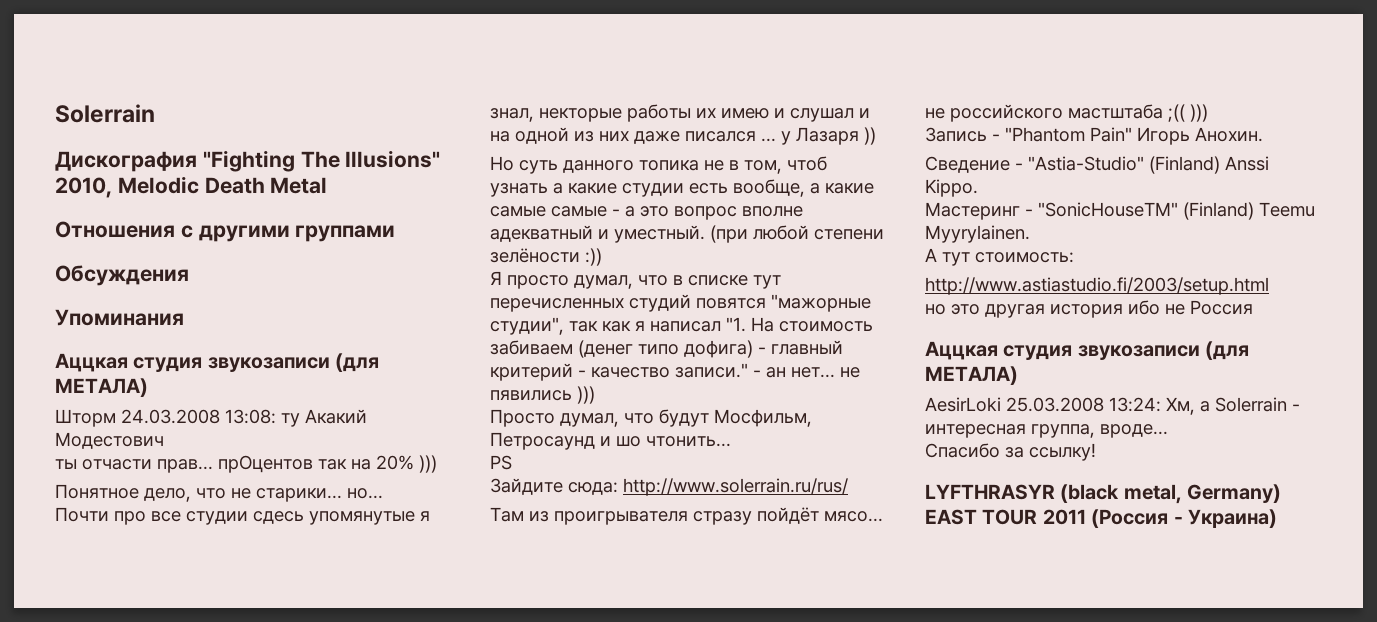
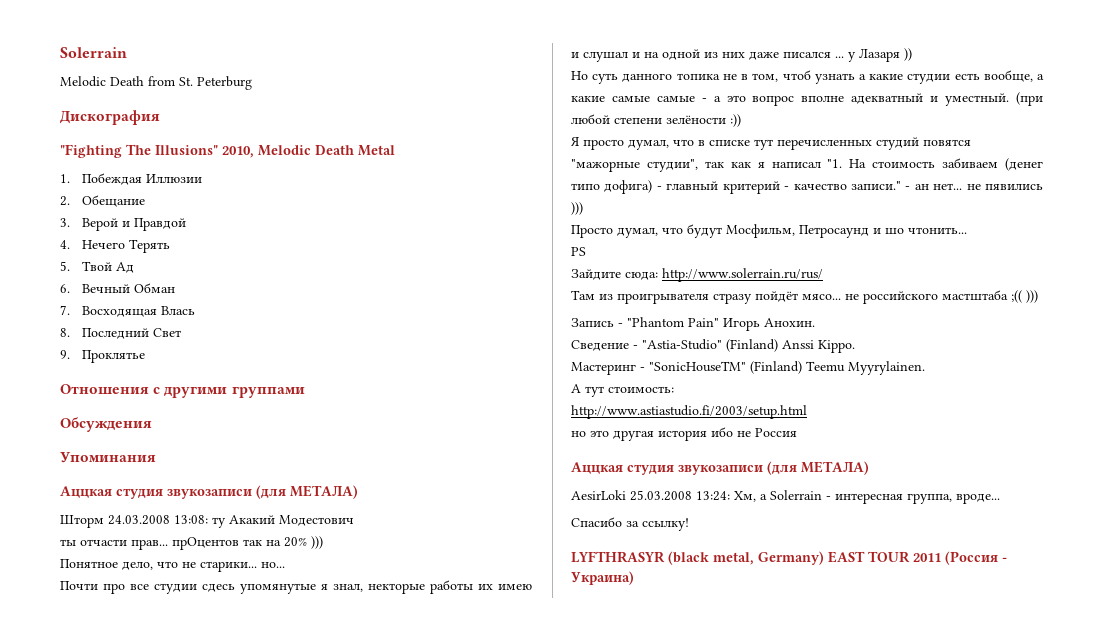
[55,104,155,123] Solerrain -> [60,47,127,58] [60,76,252,90] Solerrain // Melodic Death from St. Peterburg
(197, 161) none -> (160, 117) //
(328, 185) none -> [60,173,202,185] [60,195,145,207] [60,218,186,231] [60,239,170,253] [60,261,134,273] [60,283,175,293] [60,305,195,317] [60,328,181,339] [60,350,145,363] // 1. Побеждая Иллюзии // 2. Обещание // 3. Верой и Правдой // 4. Нечего Терять // 5. Твой Ад // 6. Вечный Обман // 7. Восходящая Влась // 8. Последний Свет // 9. Проклятье

